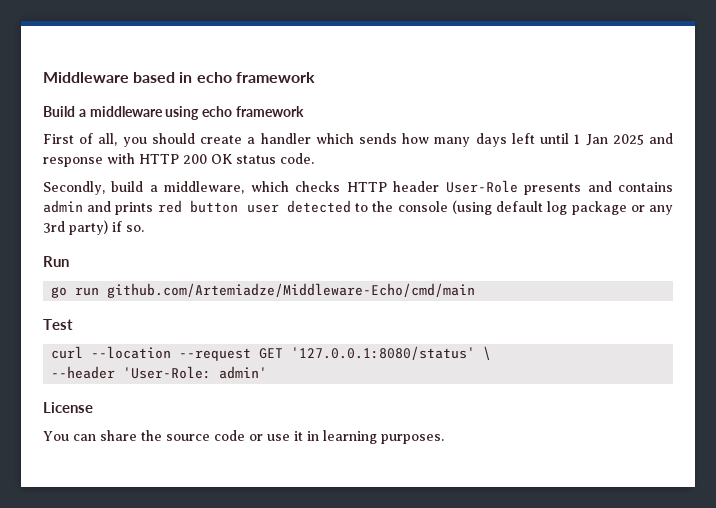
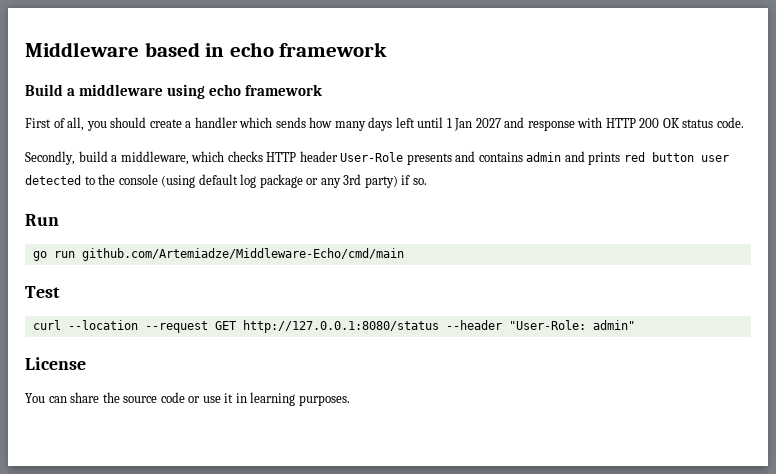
[612,134,644,145] 2025 -> [475,118,501,128] 2027
[291,346,492,360] [51,366,268,379] '127.0.0.1:8080/status' \ // --header 'User-Role: admin' -> [242,320,635,333] http://127.0.0.1:8080/status --header "User-Role: admin"

